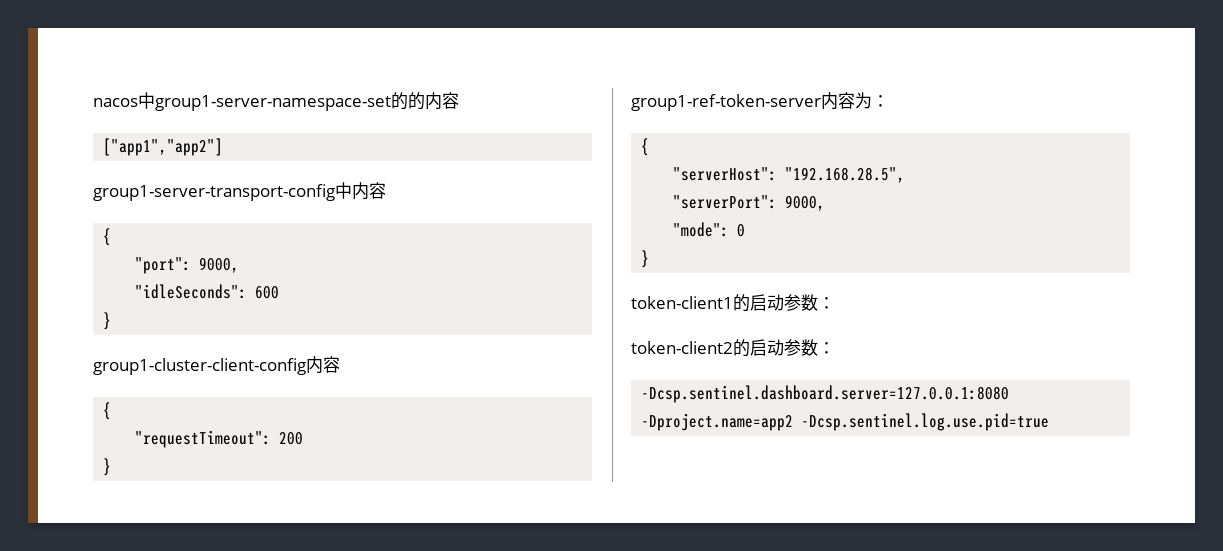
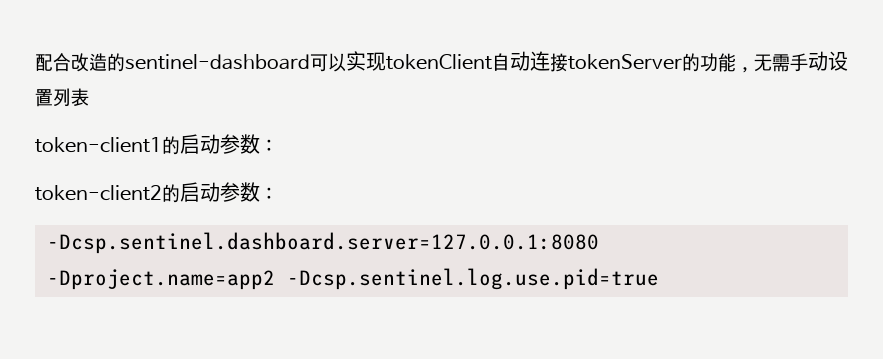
[93,92,459,111] [103,138,224,156] [93,182,386,201] [103,228,112,246] [135,257,240,274] [135,284,280,299] [103,312,112,330] [93,356,340,375] [103,402,112,420] [135,430,304,448] [103,458,112,476] [631,92,889,111] [641,138,650,156] [673,167,906,183] [673,195,826,211] [673,222,746,237] [641,250,650,268] nacos中group1-server-namespace-set的的内容 // ["app1","app2"] // group1-server-transport-config中内容 // { // "port": 9000, // "idleSeconds": 600 // } // group1-cluster-client-config内容 // { // "requestTimeout": 200 // } // group1-ref-token-server内容为： // { // "serverHost": "192.168.28.5", // "serverPort": 9000, // "mode": 0 // } -> [35,51,848,73] [35,88,89,107] 配合改造的sentinel-dashboard可以实现tokenClient自动连接tokenServer的功能，无需手动设置列表

